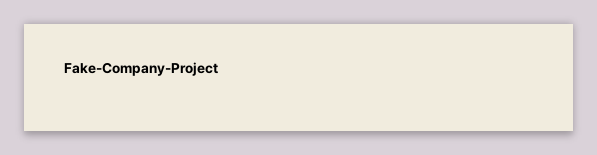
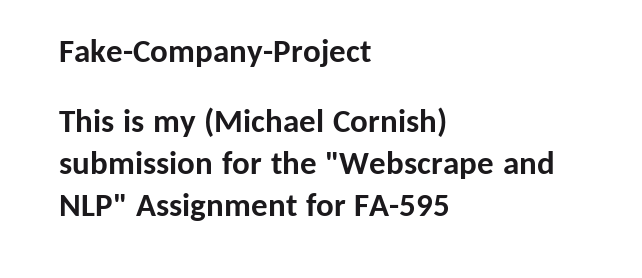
(218, 69) none -> [59,107,448,137] [59,151,556,179] [59,193,451,221] // This is my (Michael Cornish) submission for the "Webscrape and NLP" Assignment for FA-595

